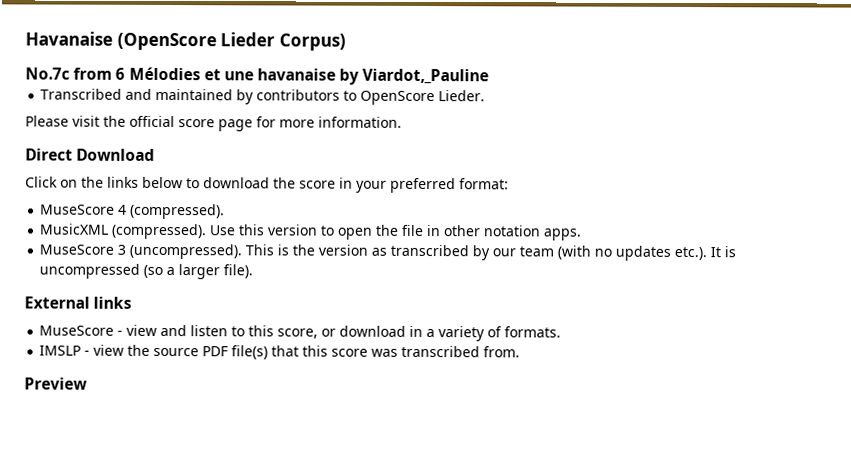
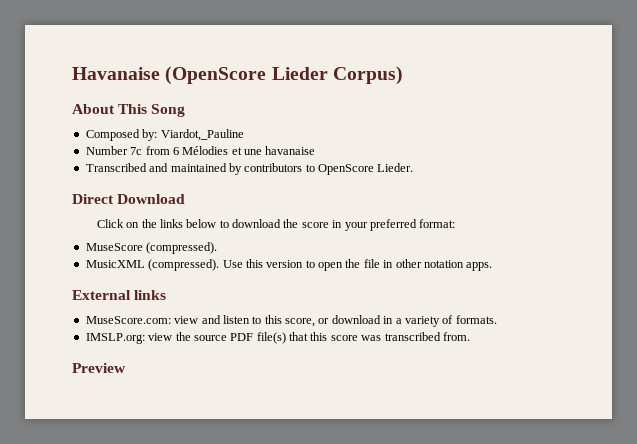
[25,67,70,80] No.7c -> [72,104,186,117] [85,129,244,141] [85,146,143,155] About This Song // Composed by: Viardot,_Pauline // Number 7c
[339,68,490,85] by Viardot,_Pauline -> (316, 150) none
[25,115,402,132] // Please visit the official score page for more information. -> (414, 167) none
[118,204,128,215] 4 -> (143, 247) none
[39,243,737,261] [39,263,254,280] // MuseScore 3 (uncompressed). This is the version as transcribed by our team (with no updates etc.). It is uncompressed (so a larger file). -> (493, 266) none
[39,325,124,336] MuseScore - -> [85,316,171,324] MuseScore.com:
[39,345,91,356] IMSLP - -> [85,333,145,344] IMSLP.org:

